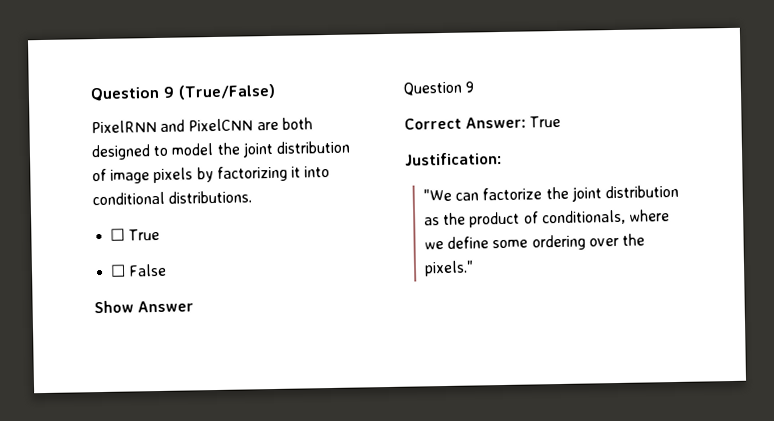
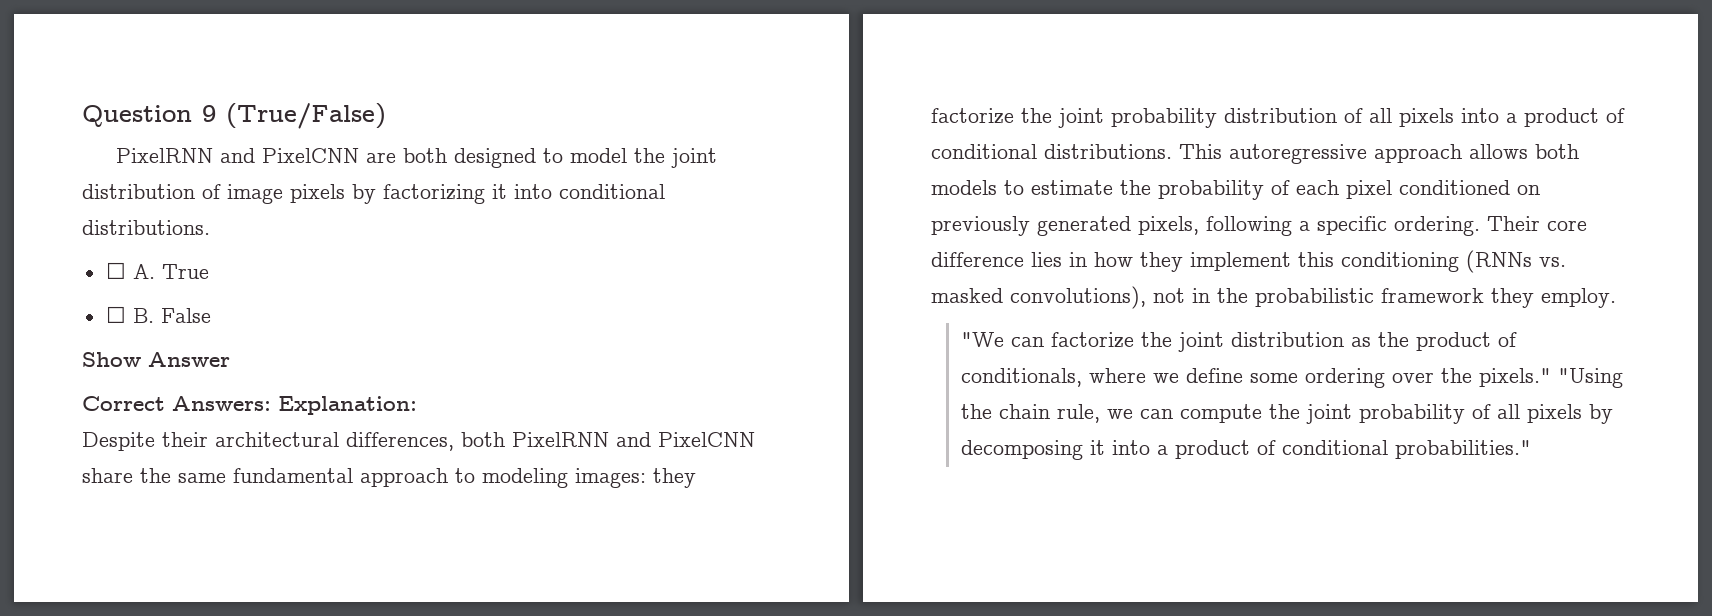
(126, 234) none -> [132,264,155,279] A.
(127, 270) none -> [132,308,154,323] B.
[403,81,475,96] [404,115,562,130] [405,152,502,167] Question 9 // Correct Answer: True // Justification: -> [82,396,417,415] [82,432,755,451] [82,468,696,488] [931,108,1625,128] [931,144,1579,164] [931,180,1540,200] [931,216,1587,236] [931,250,1566,273] [931,286,1616,309] Correct Answers: Explanation: // Despite their architectural differences, both PixelRNN and PixelCNN share the same fundamental approach to modeling images: they factorize the joint probability distribution of all pixels into a product of conditional distributions. This autoregressive approach allows both models to estimate the probability of each pixel conditioned on previously generated pixels, following a specific ordering. Their core difference lies in how they implement this conditioning (RNNs vs. masked convolutions), not in the probabilistic framework they employ.
(474, 268) none -> [1557,368,1623,388] [960,404,1613,424] [960,440,1531,460] "Using the chain rule, we can compute the joint probability of all pixels by decomposing it into a product of conditional probabilities."

